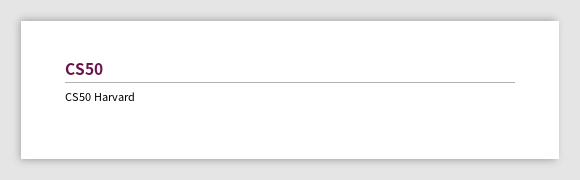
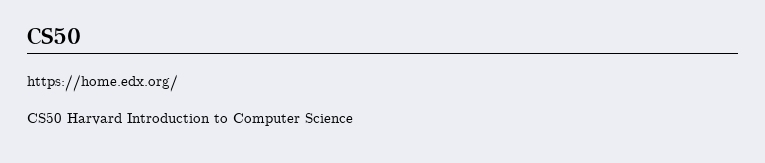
[65,63,103,75] CS50 -> [27,27,81,45] [27,74,178,92] CS50 // https://home.edx.org/
(135, 96) none -> [127,113,353,126] Introduction to Computer Science

